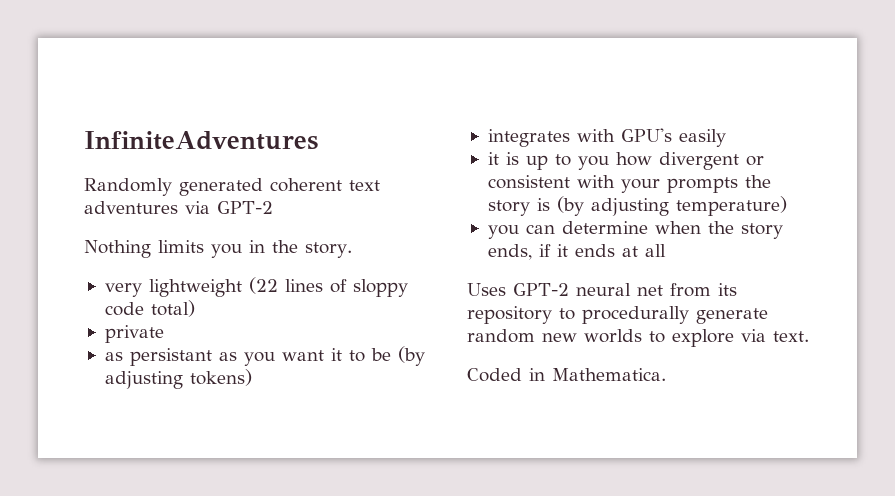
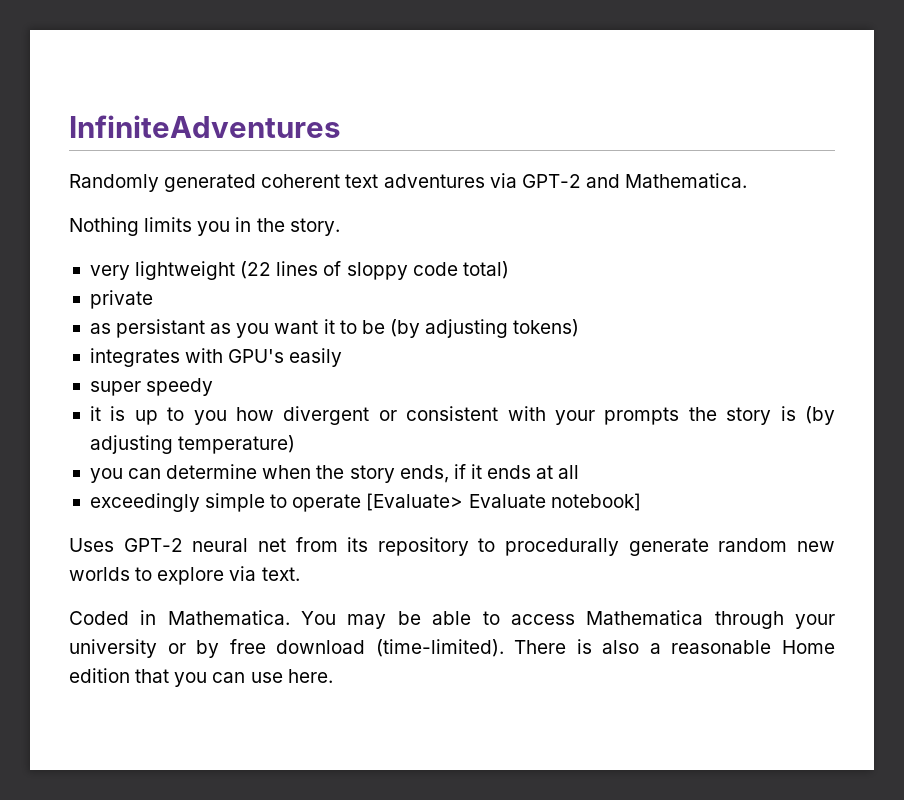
(273, 207) none -> [585,173,748,188] and Mathematica.
(726, 138) none -> [89,378,214,396] // super speedy
(666, 250) none -> [89,493,641,512] // exceedingly simple to operate [Evaluate> Evaluate notebook]
(666, 374) none -> [301,610,836,629] [69,639,835,658] [69,668,333,687] You may be able to access Mathematica through your university or by free download (time-limited). There is also a reasonable Home edition that you can use here.

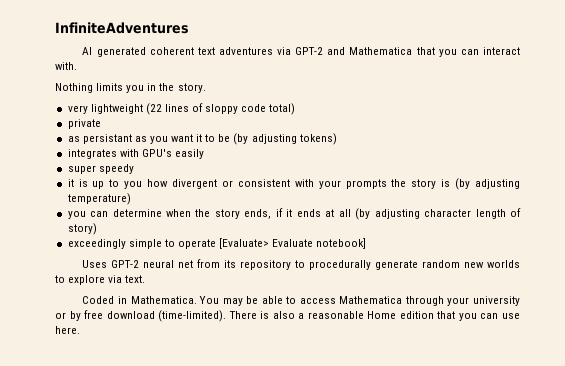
[69,174,159,192] Randomly -> [82,47,93,55] AI
[625,173,748,188] Mathematica. -> [349,47,520,57] [55,62,77,70] Mathematica that you can interact with.
(580, 472) none -> [355,208,522,220] [67,223,97,235] (by adjusting character length of story)

